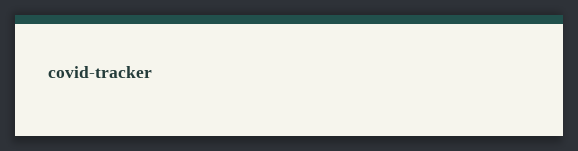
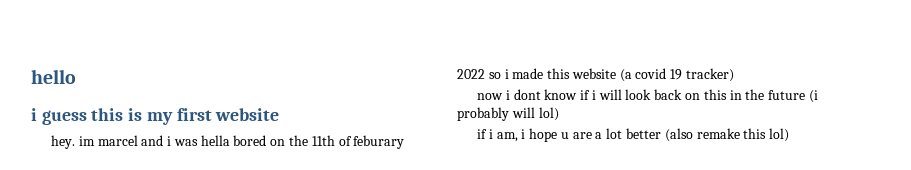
[48,66,152,78] covid-tracker -> [31,69,76,84] [31,108,280,125] [50,135,405,149] [457,68,735,82] [476,89,818,103] [457,107,559,121] [476,128,790,142] hello // i guess this is my first website // hey. im marcel and i was hella bored on the 11th of feburary 2022 so i made this website (a covid 19 tracker) // now i dont know if i will look back on this in the future (i probably will lol) // if i am, i hope u are a lot better (also remake this lol)

